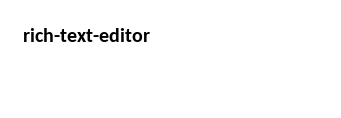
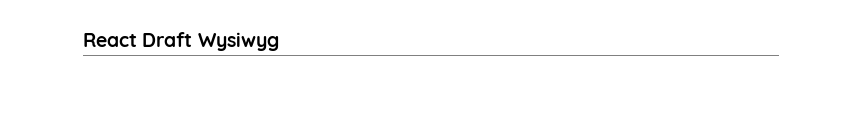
[23,28,150,42] rich-text-editor -> [83,32,279,51] React Draft Wysiwyg

